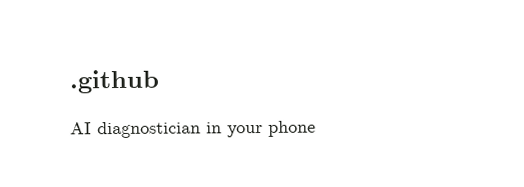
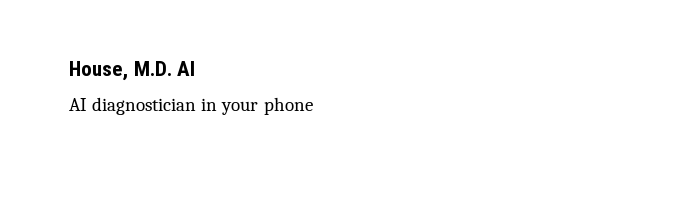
[69,69,159,94] .github -> [69,61,196,81] House, M.D. AI

